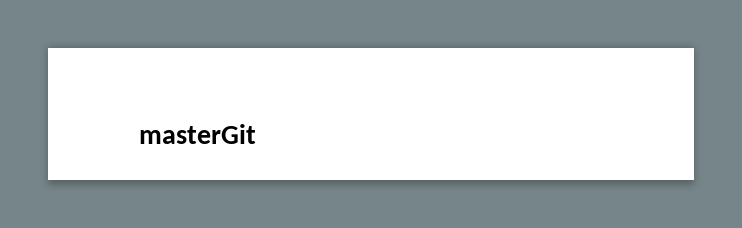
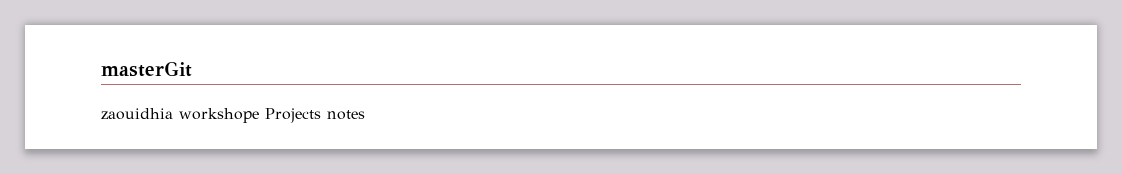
(256, 134) none -> [101,108,365,123] // zaouidhia workshope Projects notes

